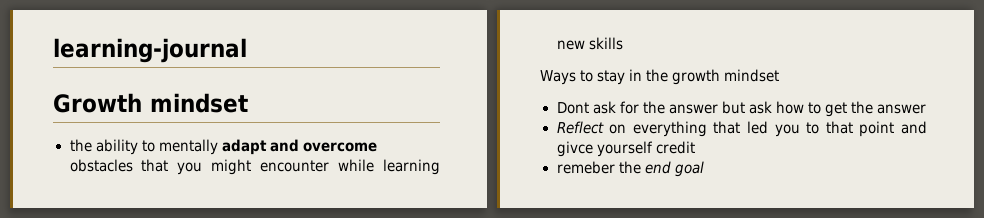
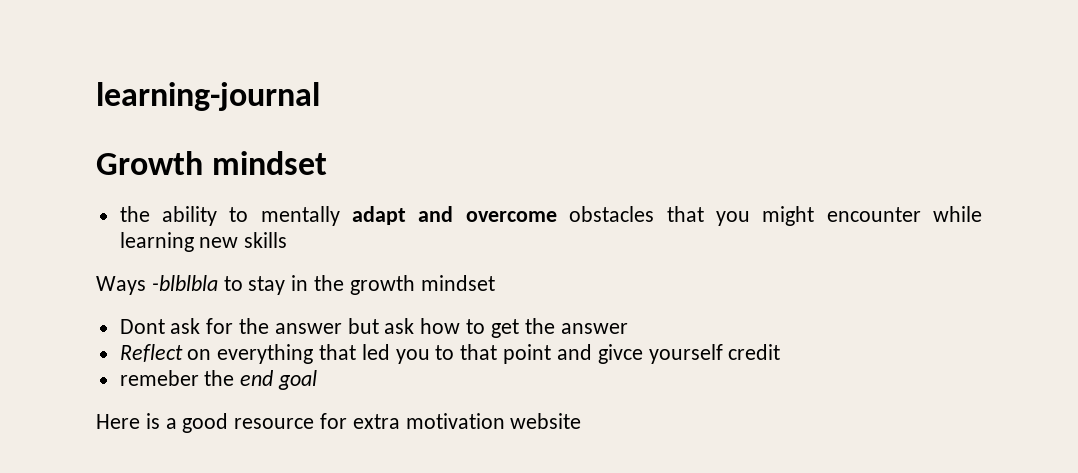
(576, 77) none -> [151,275,218,291] -blblbla
(704, 169) none -> [96,413,582,433] // Here is a good resource for extra motivation website

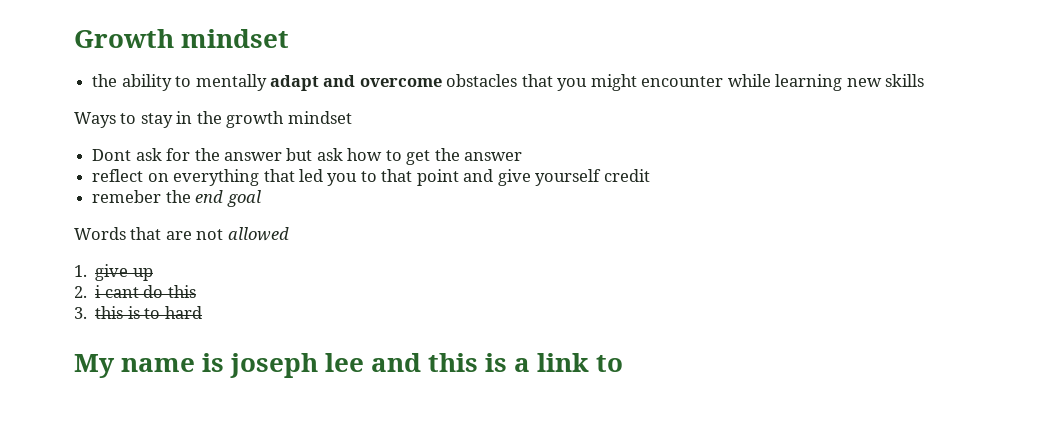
[96,82,320,111] learning-journal // -> (74, 38) none
[151,275,218,291] -blblbla -> (116, 120) none
[119,344,183,362] Reflect -> [92,169,144,182] reflect
[597,344,643,364] givce -> [497,169,531,186] give
[96,413,582,433] Here is a good resource for extra motivation website -> [74,227,289,241] [74,264,153,281] [74,285,196,298] [74,306,202,319] [74,353,624,378] Words that are not allowed // 1. give up // 2. i cant do this // 3. this is to hard // My name is joseph lee and this is a link to

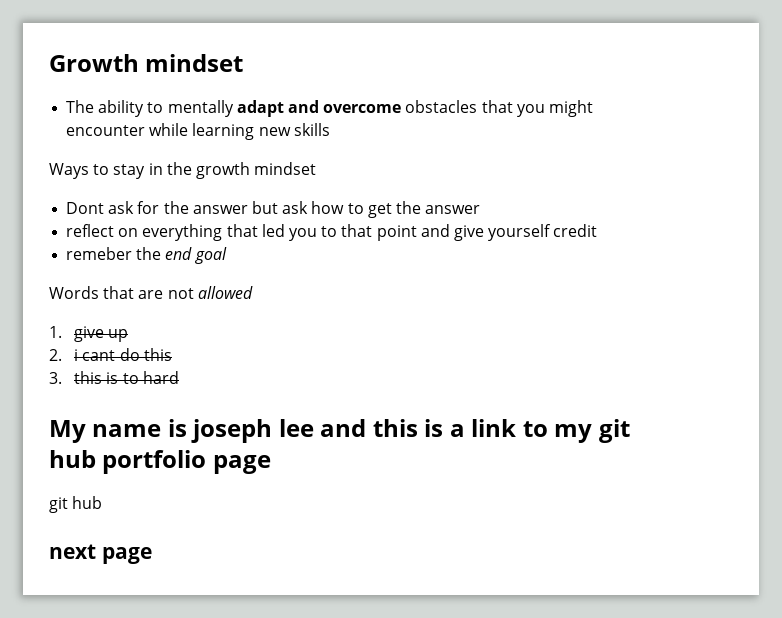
[92,74,118,87] the -> [66,100,95,113] The
(624, 363) none -> [554,419,630,443] [49,450,271,474] [49,496,103,513] [49,544,152,564] my git hub portfolio page // git hub // next page

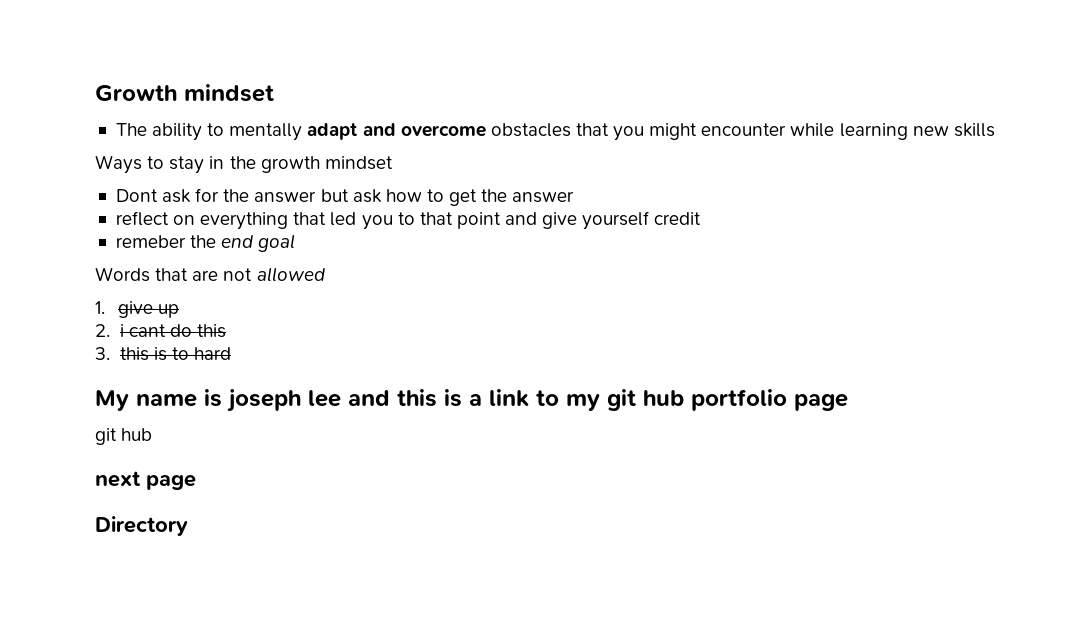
(152, 555) none -> [95,516,188,536] // Directory

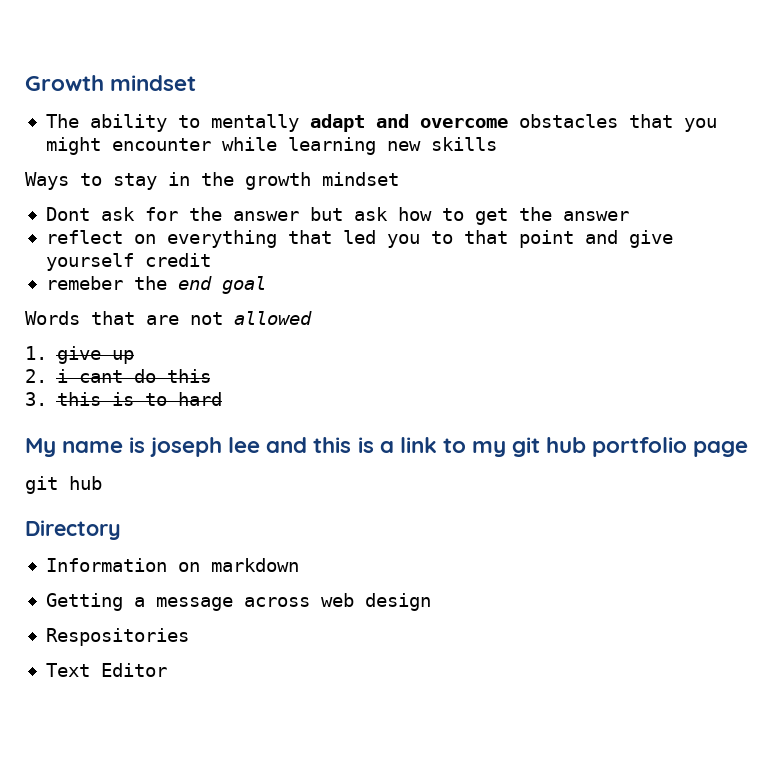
[95,471,196,490] [95,516,188,536] next page // Directory -> [25,520,121,540] [45,558,299,572] [45,593,431,611] [45,628,189,646] [45,663,167,677] Directory // Information on markdown // Getting a message across web design // Respositories // Text Editor

